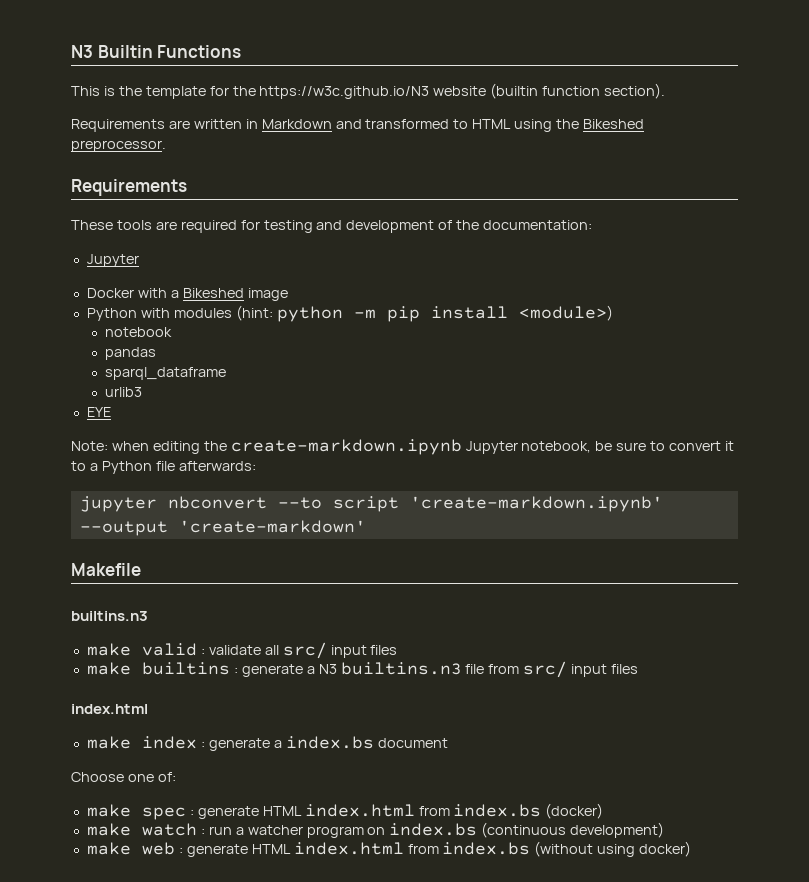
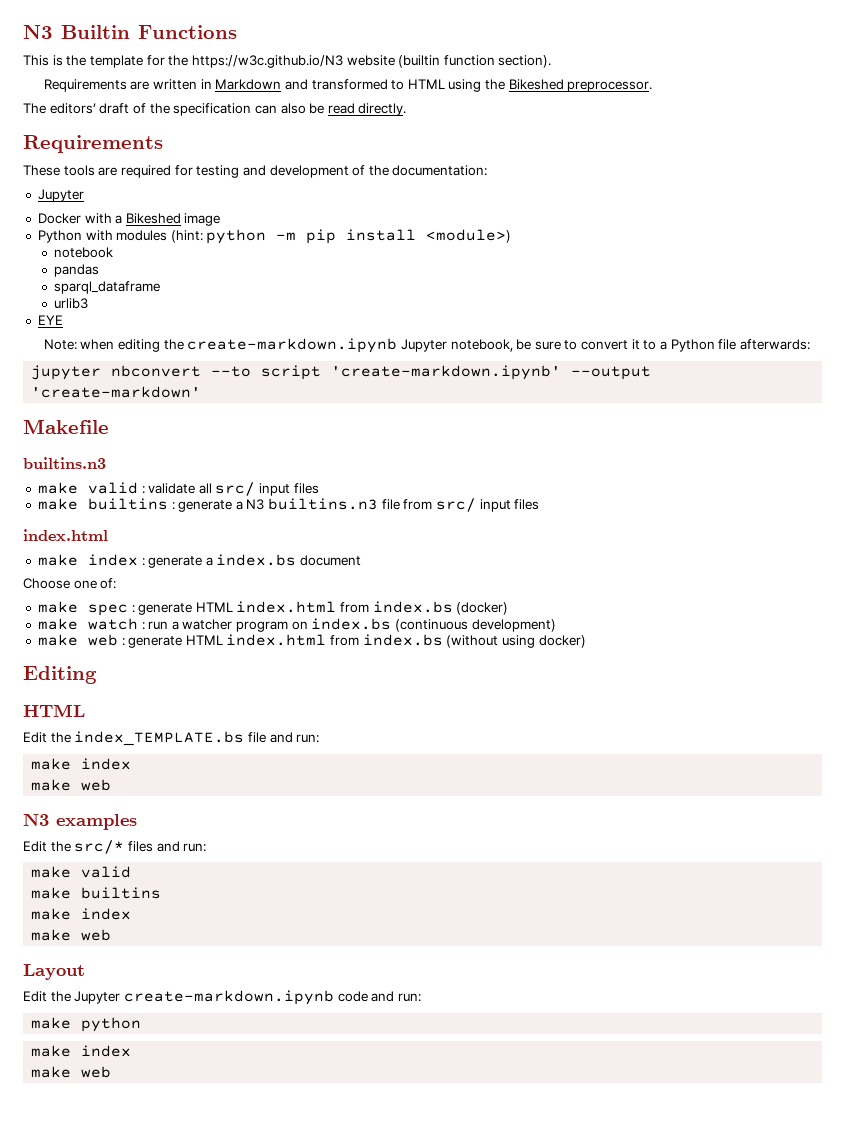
(166, 146) none -> [23,103,407,116] // The editors’ draft of the specification can also be read directly.
(692, 849) none -> [23,666,97,684] [23,704,85,717] [23,731,320,746] [31,758,132,770] [31,779,112,791] [23,813,137,830] [23,840,207,854] [31,866,132,878] [31,887,162,899] [31,908,132,920] [31,929,112,941] [23,964,85,980] [23,990,421,1005] [31,1017,142,1032] [31,1045,132,1057] [31,1066,112,1078] // Editing // HTML // Edit the index_TEMPLATE.bs file and run: // make index // make web // N3 examples // Edit the src/* files and run: // make valid // make builtins // make index // make web // Layout // Edit the Jupyter create-markdown.ipynb code and run: // make python // make index // make web

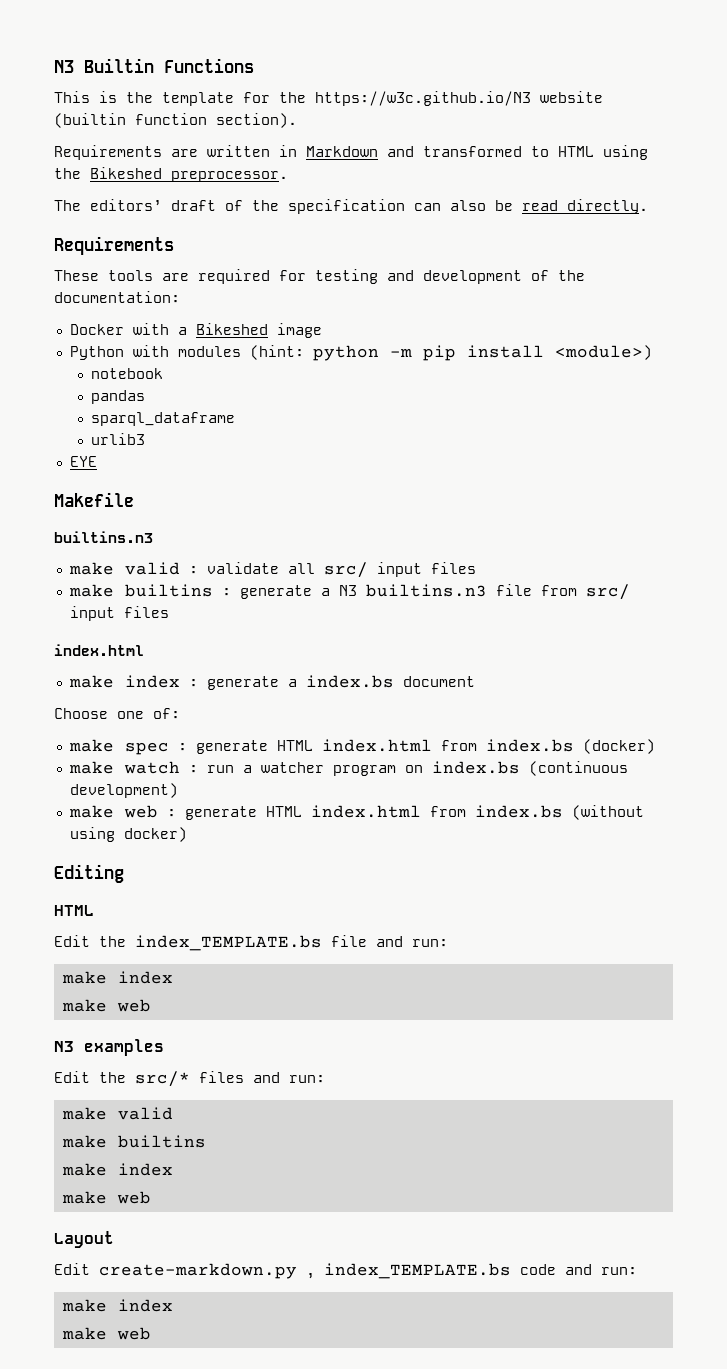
[37,189,84,202] // Jupyter -> (180, 297) none
[43,338,810,353] [31,365,652,380] [31,386,202,398] // Note: when editing the create-markdown.ipynb Jupyter notebook, be sure to convert it to a Python file afterwards: // jupyter nbconvert --to script 'create-markdown.ipynb' --output 'create-markdown' -> (97, 461) none
[50,990,334,1005] the Jupyter create-markdown.ipynb -> [99,1263,511,1279] create-markdown.py , index_TEMPLATE.bs
[31,1017,142,1032] // make python -> (637, 1271) none

